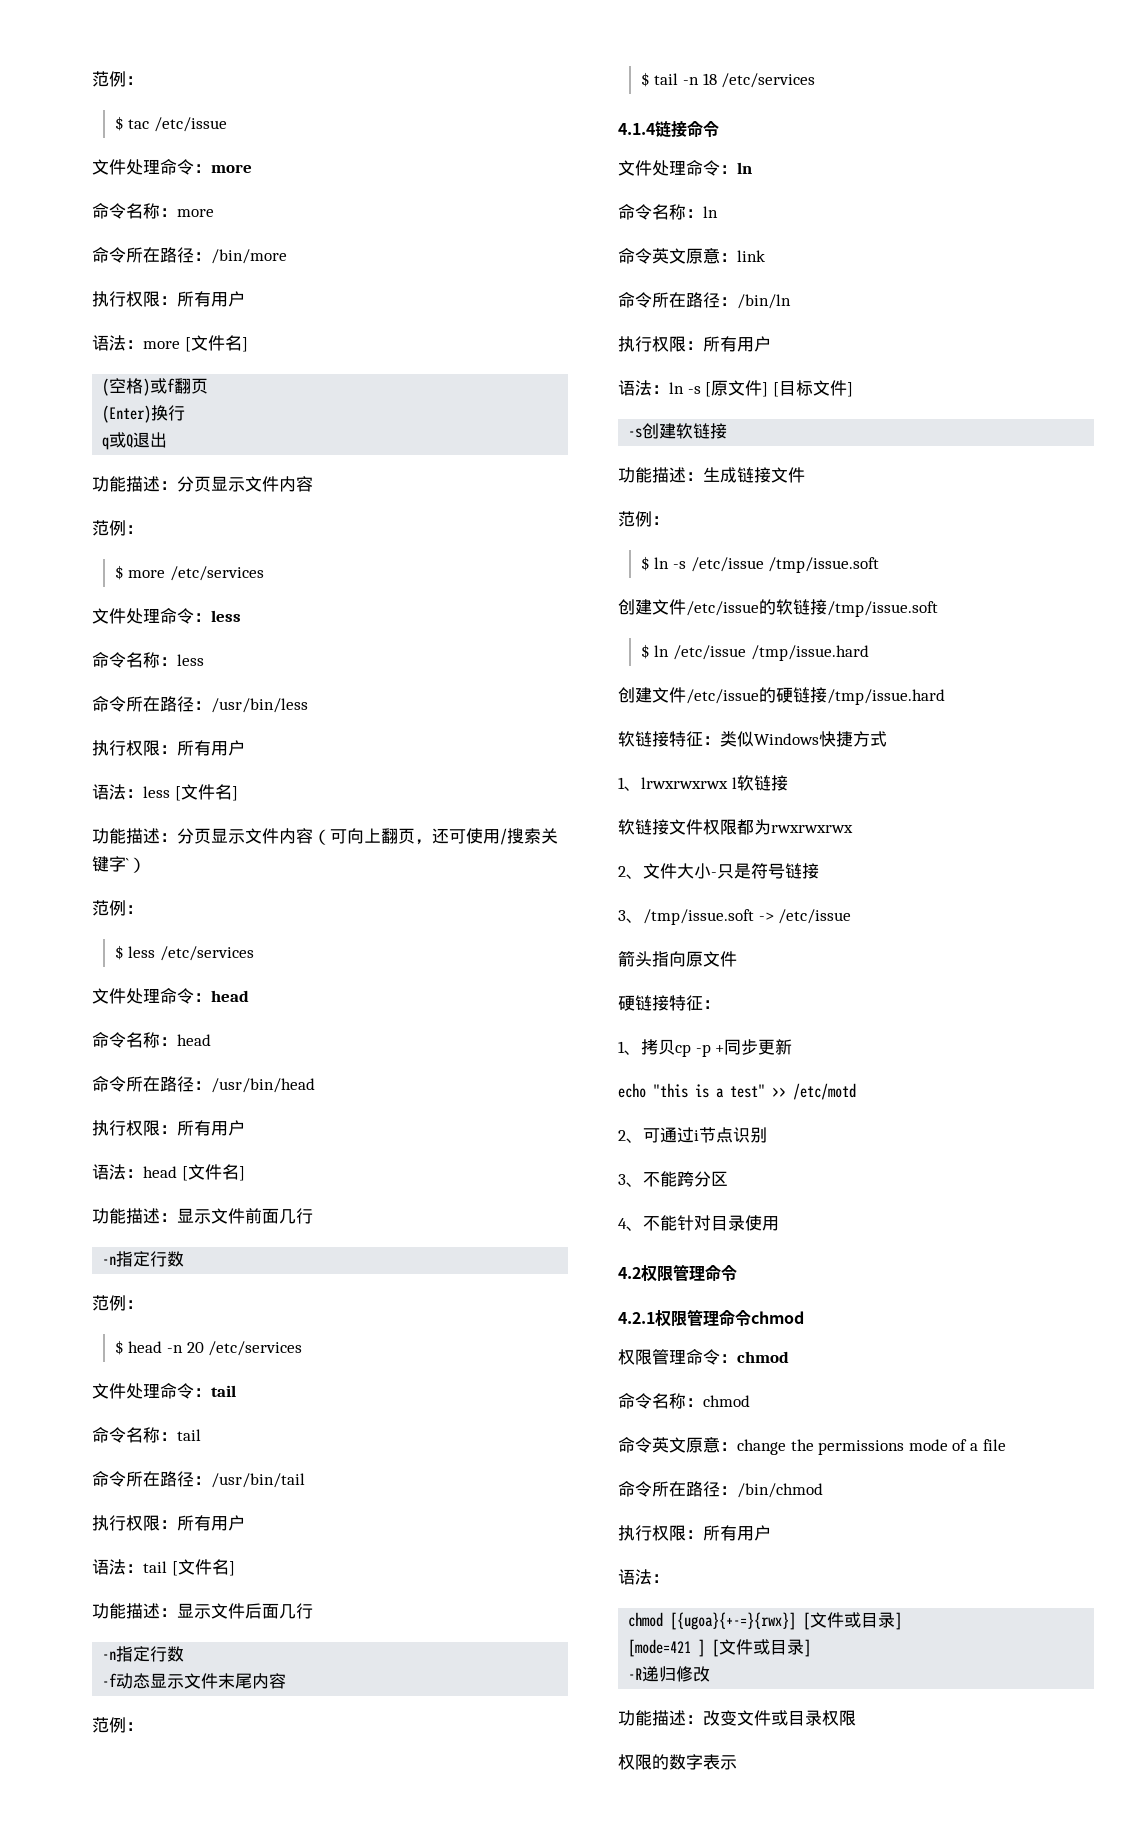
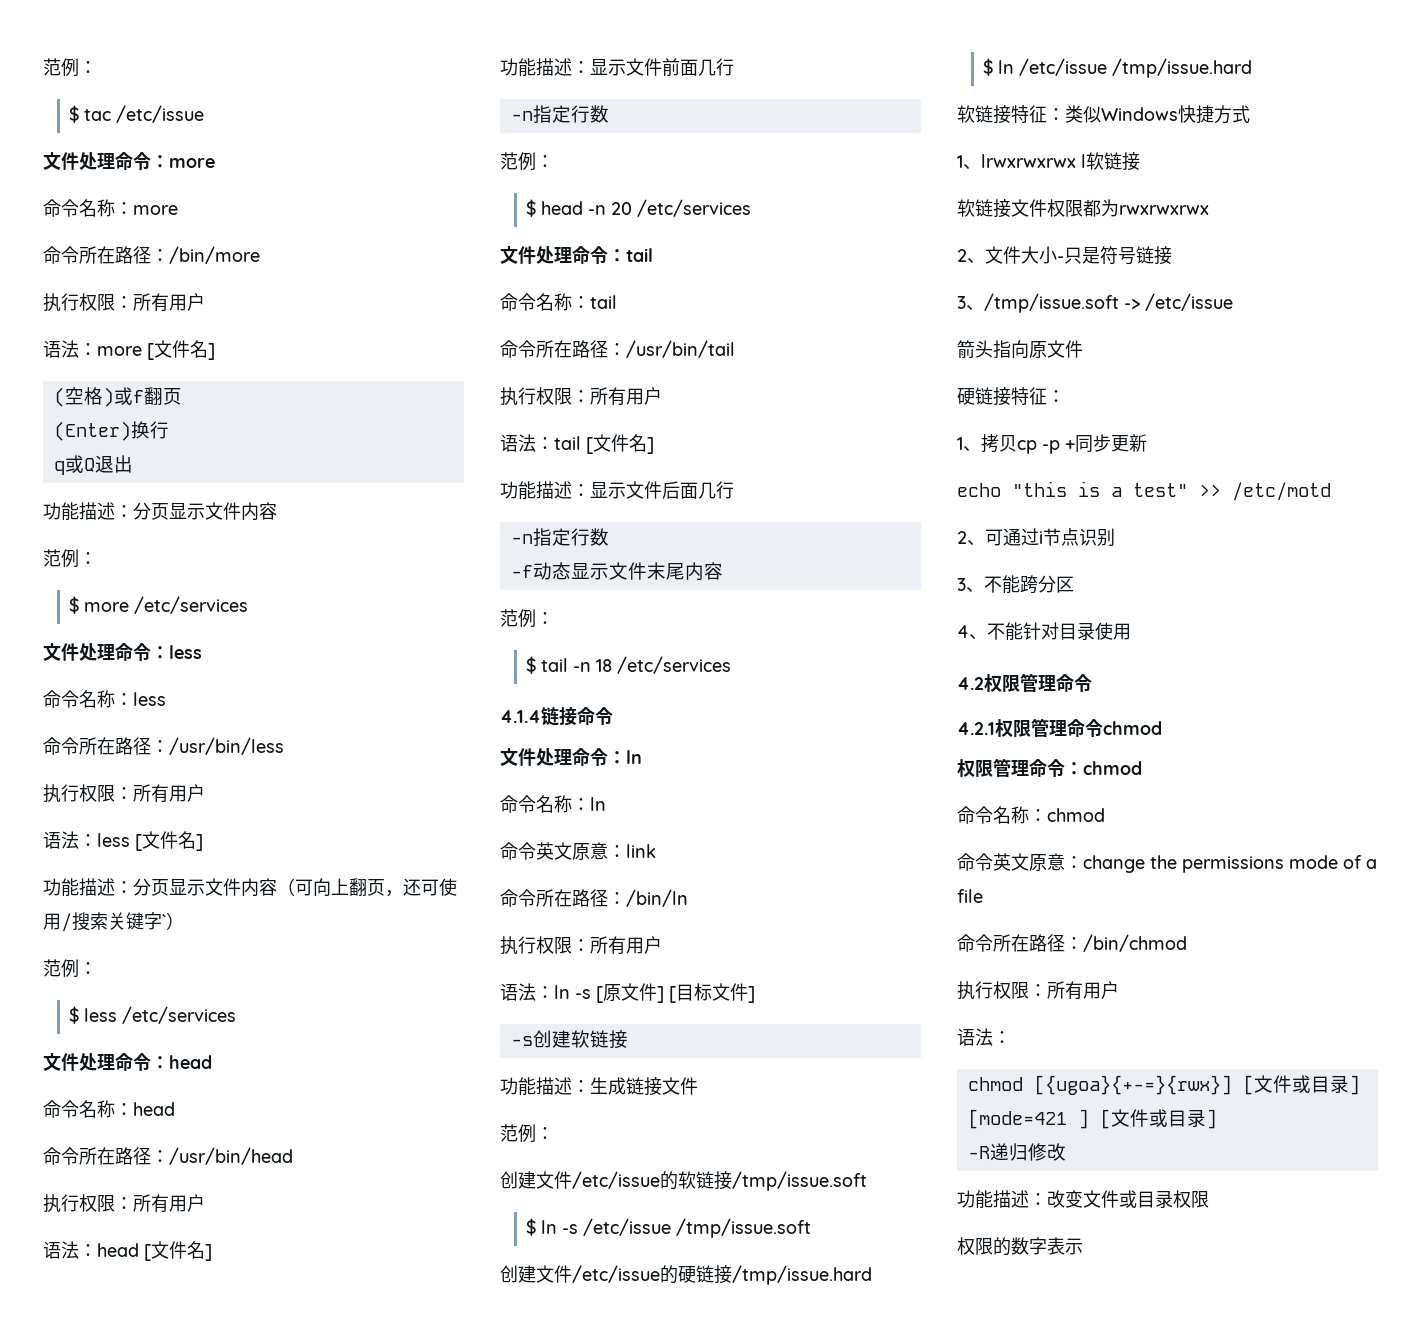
[640,556,880,573] // $ ln -s /etc/issue /tmp/issue.soft -> (554, 1133) none
[672,645,869,661] /etc/issue /tmp/issue.hard -> [562,1218,812,1238] -s /etc/issue /tmp/issue.soft
(945, 697) none -> [983,58,1253,78] // $ ln /etc/issue /tmp/issue.hard

